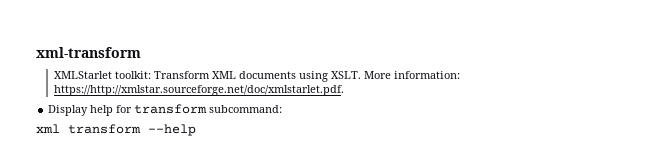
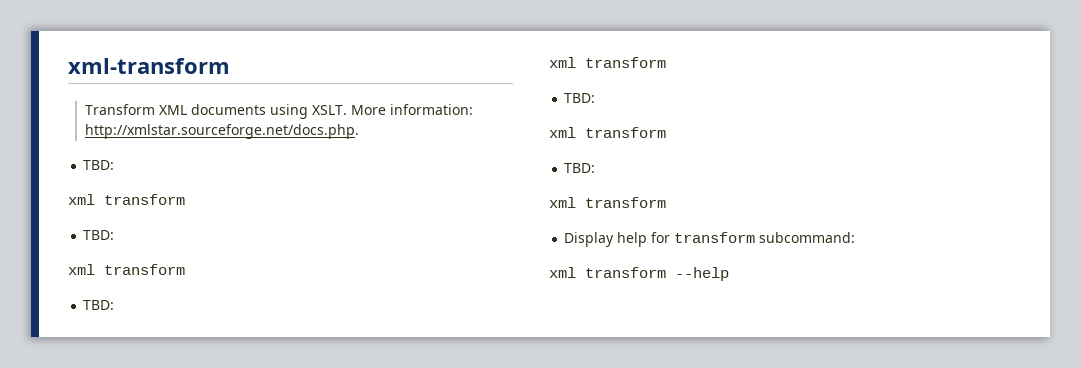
[53,71,151,79] XMLStarlet toolkit: -> (230, 66) none
[53,85,344,96] https://http://xmlstar.sourceforge.net/doc/xmlstarlet.pdf. -> [84,124,359,139] [83,160,115,170] [68,194,185,205] [83,230,115,240] [68,264,185,275] [83,300,115,310] [549,57,666,68] [564,93,596,103] [549,127,666,138] [564,163,596,173] [549,197,666,208] http://xmlstar.sourceforge.net/docs.php. // TBD: // xml transform // TBD: // xml transform // TBD: // xml transform // TBD: // xml transform // TBD: // xml transform

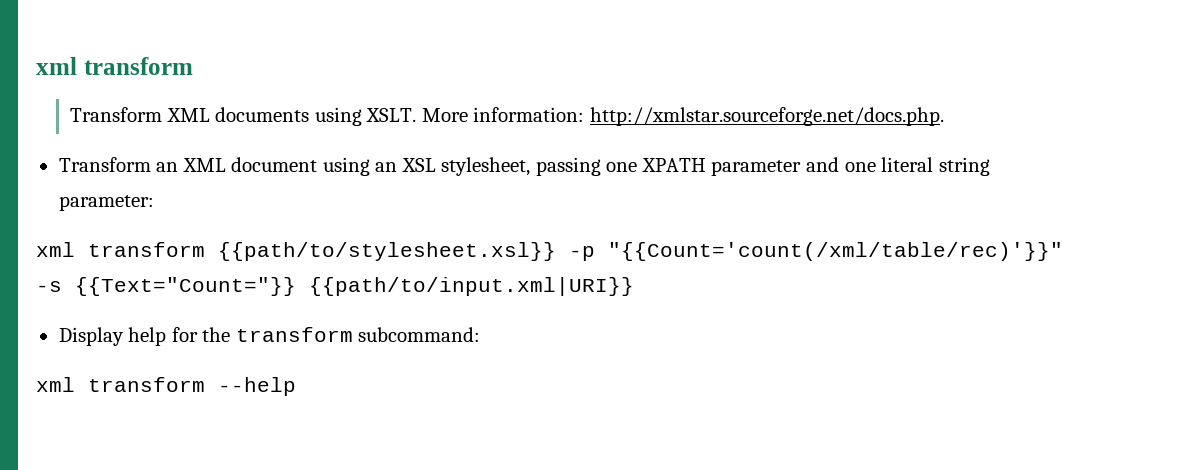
[68,58,230,74] xml-transform -> [36,57,193,75] xml transform
[83,160,115,170] [68,194,185,205] [83,230,115,240] [68,264,185,275] [83,300,115,310] [549,57,666,68] [564,93,596,103] [549,127,666,138] [564,163,596,173] [549,197,666,208] TBD: // xml transform // TBD: // xml transform // TBD: // xml transform // TBD: // xml transform // TBD: // xml transform -> [58,157,990,176] [58,195,154,211] [36,242,1063,261] [36,277,634,296] Transform an XML document using an XSL stylesheet, passing one XPATH parameter and one literal string parameter: // xml transform {{path/to/stylesheet.xsl}} -p "{{Count='count(/xml/table/rec)'}}" -s {{Text="Count="}} {{path/to/input.xml|URI}}
(671, 237) none -> [202,327,231,342] the

